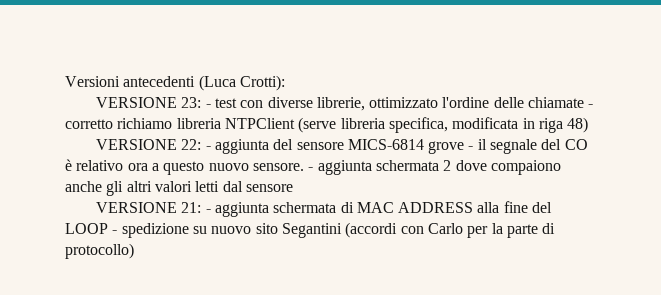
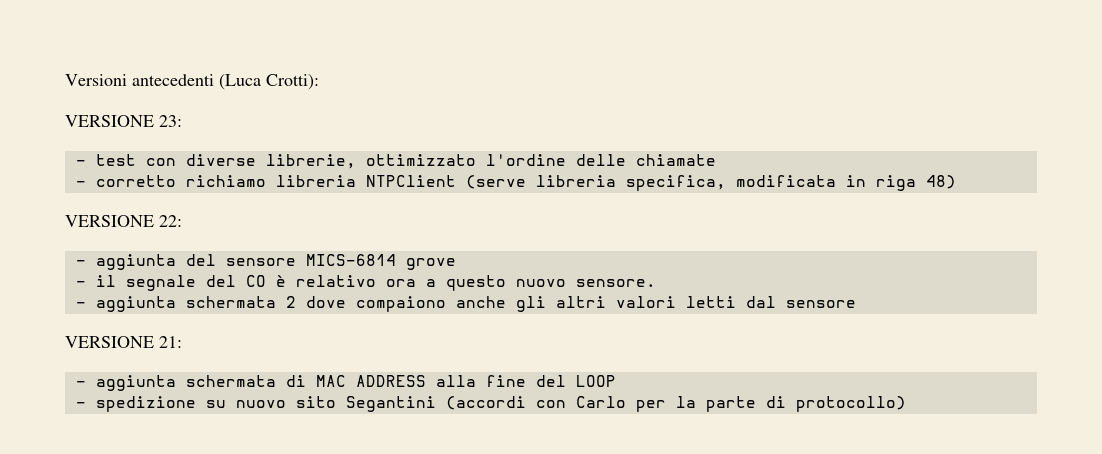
(202, 102) none -> (182, 121) //
(585, 102) none -> (716, 160) //
(202, 144) none -> (182, 221) //
(465, 147) none -> (456, 264) //
(304, 167) none -> (656, 283) //
(202, 207) none -> (182, 342) //
(108, 228) none -> (616, 381) //

